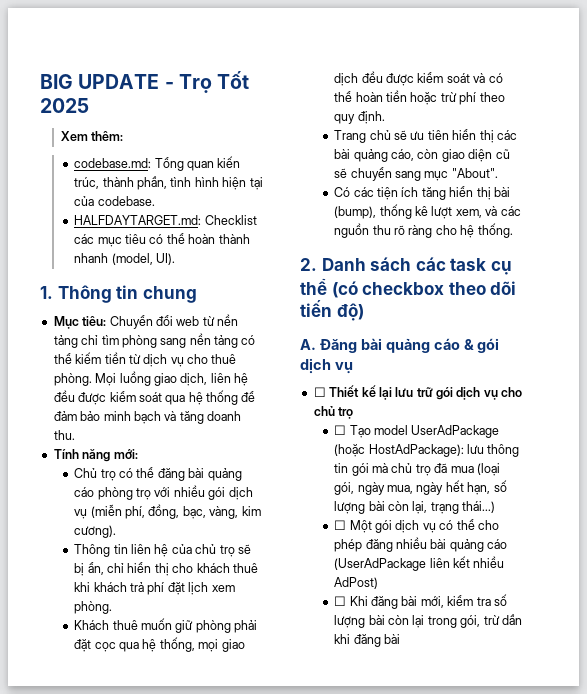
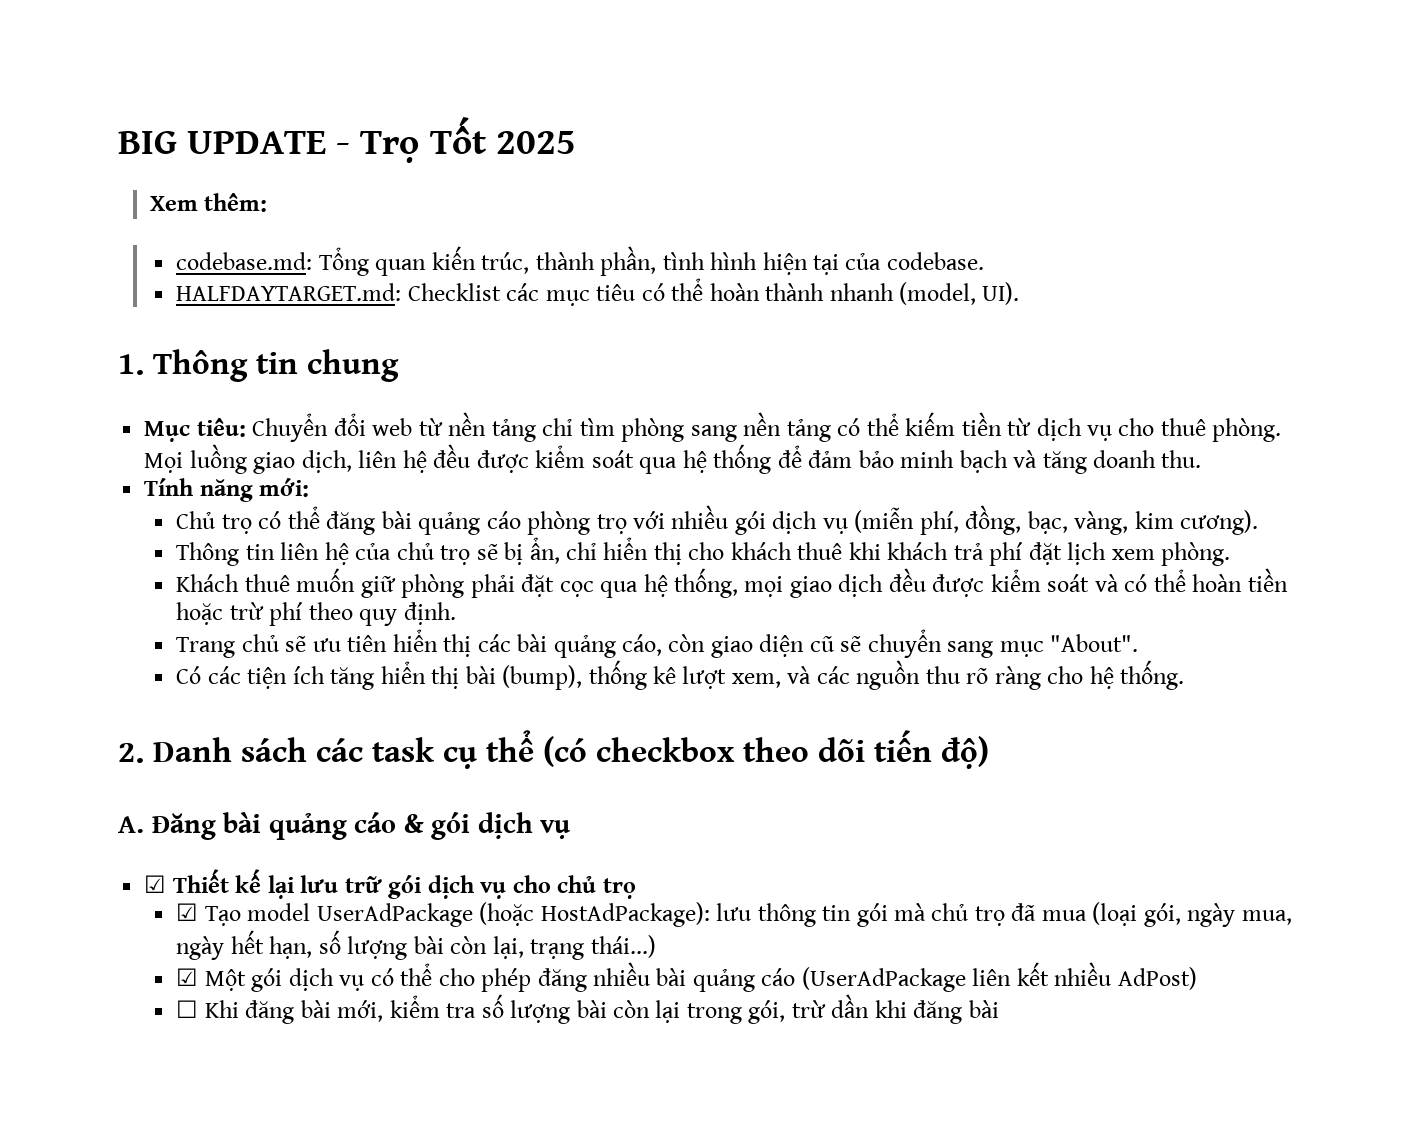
[313,387,326,397] ☐ -> [144,875,167,893] ☑
[334,425,347,435] ☐ -> [176,903,199,921] ☑
[334,520,347,530] ☐ -> [176,968,199,986] ☑

